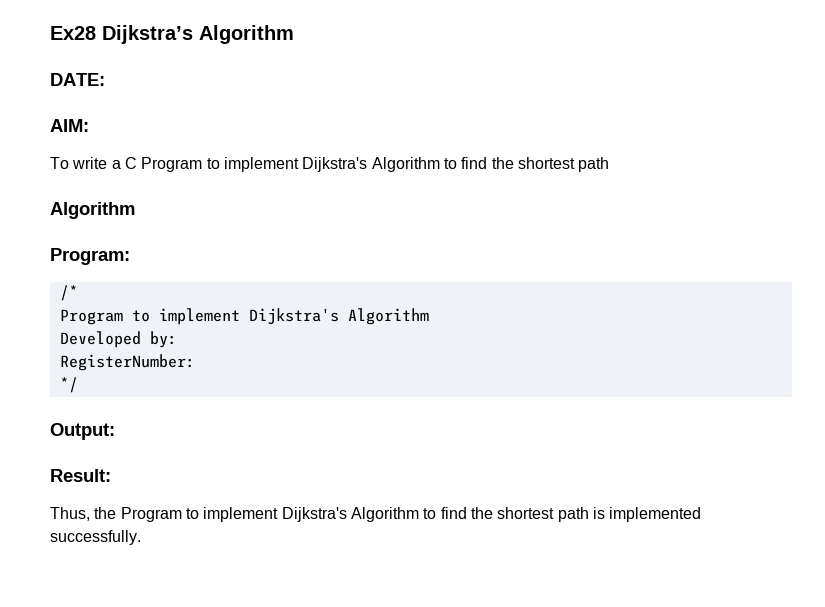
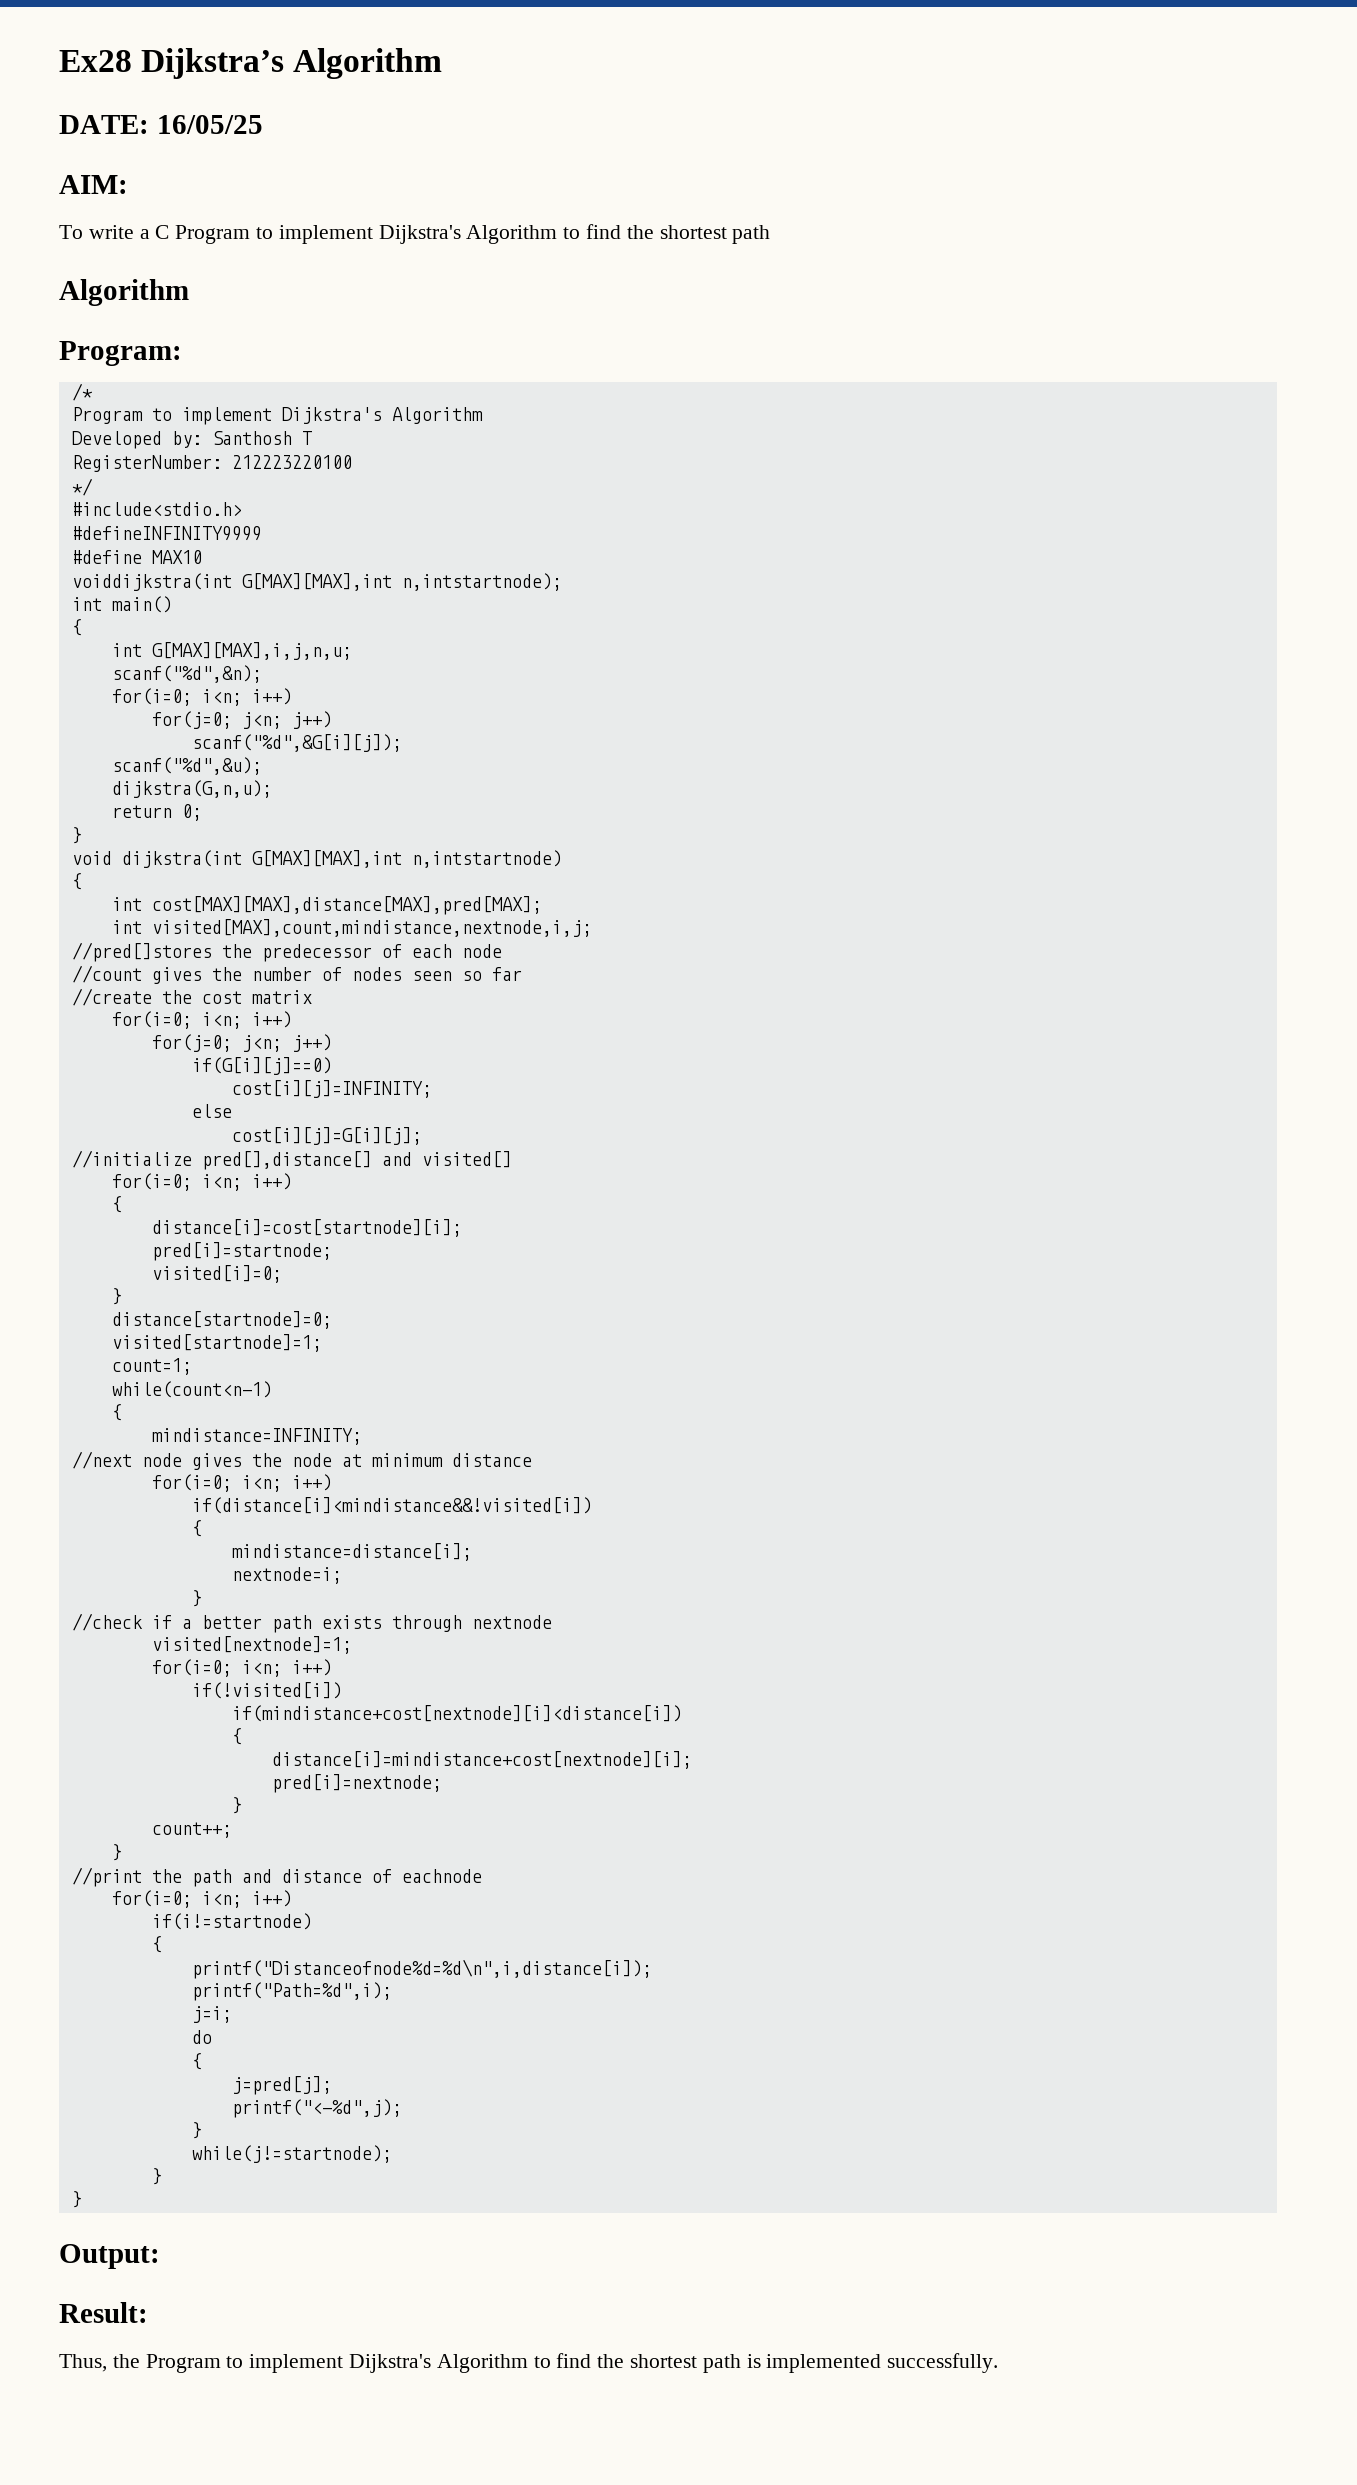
(105, 79) none -> [156,115,263,134] 16/05/25
(177, 339) none -> [211,431,312,445] Santhosh T
(195, 362) none -> [231,455,352,469] 212223220100
(78, 385) none -> [71,502,242,516] [71,526,262,541] [71,550,202,564] [71,573,562,591] [71,596,172,613] [71,619,82,636] [111,642,352,660] [111,665,262,683] [111,688,292,706] [151,711,332,729] [191,734,402,752] [111,757,262,775] [111,780,272,798] [111,804,202,821] [71,827,82,844] [71,850,562,868] [71,873,82,890] [111,896,542,915] [111,919,592,937] [71,942,502,962] [71,965,522,984] [71,988,312,1006] [111,1011,292,1029] [151,1034,332,1052] [191,1057,332,1075] [231,1080,432,1098] [191,1104,232,1118] [231,1127,422,1145] [71,1150,512,1170] [111,1173,292,1191] [111,1196,122,1213] [151,1219,462,1237] [151,1242,332,1261] [151,1265,282,1283] [111,1288,122,1305] [111,1311,332,1329] [111,1334,322,1352] [111,1358,192,1375] [111,1381,272,1398] [111,1404,122,1421] [151,1428,362,1445] [71,1451,532,1470] [151,1474,332,1492] [191,1497,592,1514] [191,1520,202,1537] [231,1543,472,1561] [231,1567,342,1584] [191,1590,202,1607] [71,1613,552,1633] [151,1636,352,1654] [151,1659,332,1677] [191,1682,342,1699] [231,1705,682,1722] [231,1728,242,1745] [271,1751,692,1769] [271,1774,442,1793] [231,1797,242,1814] [151,1822,232,1838] [111,1844,122,1861] [71,1867,482,1887] [111,1890,292,1908] [151,1913,312,1930] [151,1936,162,1953] [191,1959,652,1979] [191,1982,392,2001] [191,2006,232,2023] [191,2030,212,2044] [191,2053,202,2070] [231,2076,332,2095] [231,2099,402,2118] [191,2122,202,2139] [191,2145,392,2163] [151,2168,162,2185] [71,2191,82,2208] // #include<stdio.h> // #defineINFINITY9999 // #define MAX10 // voiddijkstra(int G[MAX][MAX],int n,intstartnode); // int main() // { // int G[MAX][MAX],i,j,n,u; // scanf("%d",&n); // for(i=0; i<n; i++) // for(j=0; j<n; j++) // scanf("%d",&G[i][j]); // scanf("%d",&u); // dijkstra(G,n,u); // return 0; // } // void dijkstra(int G[MAX][MAX],int n,intstartnode) // { // int cost[MAX][MAX],distance[MAX],pred[MAX]; // int visited[MAX],count,mindistance,nextnode,i,j; // //pred[]stores the predecessor of each node // //count gives the number of nodes seen so far // //create the cost matrix // for(i=0; i<n; i++) // for(j=0; j<n; j++) // if(G[i][j]==0) // cost[i][j]=INFINITY; // else // cost[i][j]=G[i][j]; // //initialize pred[],distance[] and visited[] // for(i=0; i<n; i++) // { // distance[i]=cost[startnode][i]; // pred[i]=startnode; // visited[i]=0; // } // distance[startnode]=0; // visited[startnode]=1; // count=1; // while(count<n-1) // { // mindistance=INFINITY; // //next node gives the node at minimum distance // for(i=0; i<n; i++) // if(distance[i]<mindistance&&!visited[i]) // { // mindistance=distance[i]; // nextnode=i; // } // //check if a better path exists through nextnode // visited[nextnode]=1; // for(i=0; i<n; i++) // if(!visited[i]) // if(mindistance+cost[nextnode][i]<distance[i]) // { // distance[i]=mindistance+cost[nextnode][i]; // pred[i]=nextnode; // } // count++; // } // //print the path and distance of eachnode // for(i=0; i<n; i++) // if(i!=startnode) // { // printf("Distanceofnode%d=%d\n",i,distance[i]); // printf("Path=%d",i); // j=i; // do // { // j=pred[j]; // printf("<-%d",j); // } // while(j!=startnode); // } // }

